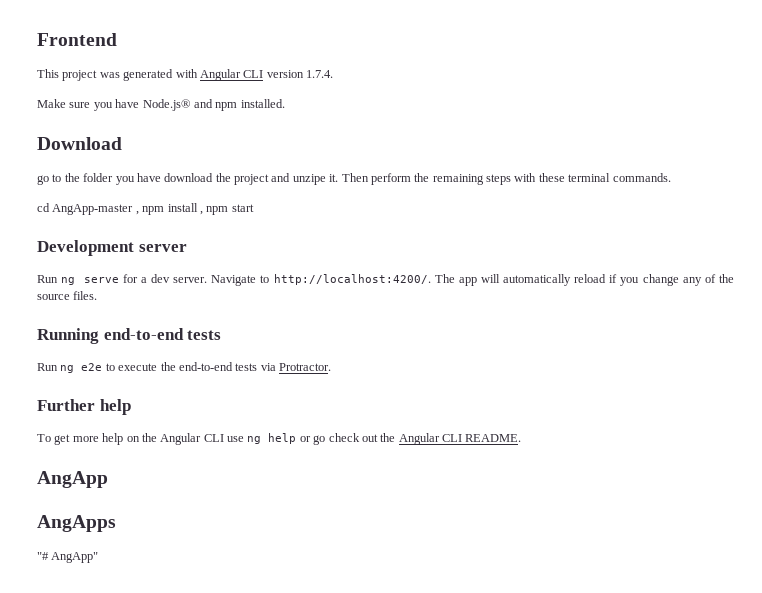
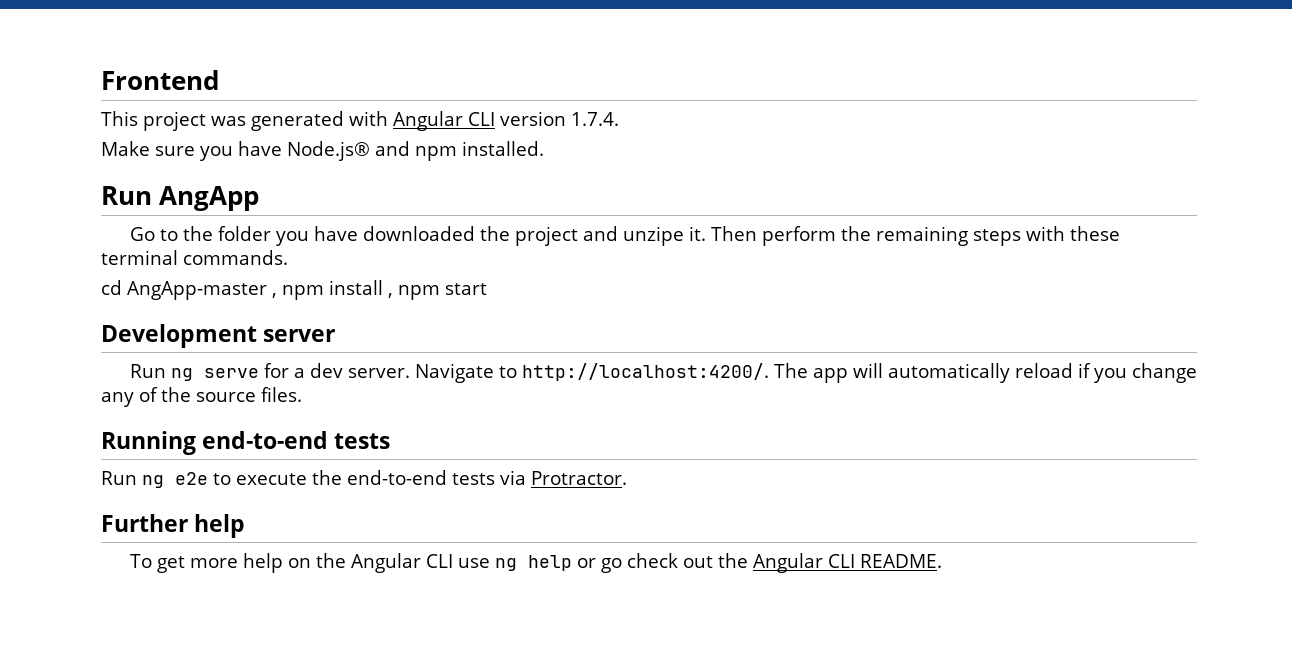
[37,137,122,150] [37,175,49,185] Download // go -> [101,186,260,211] [129,227,155,241] Run AngApp // Go
[164,173,214,182] download -> [362,226,475,241] downloaded
[37,471,108,488] [37,515,116,532] [37,552,99,563] // AngApp // AngApps // "# AngApp" -> (942, 561) none

